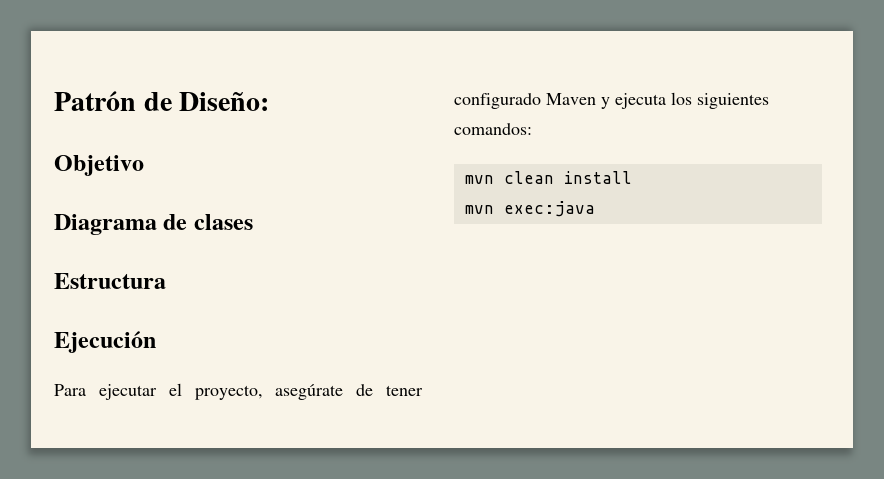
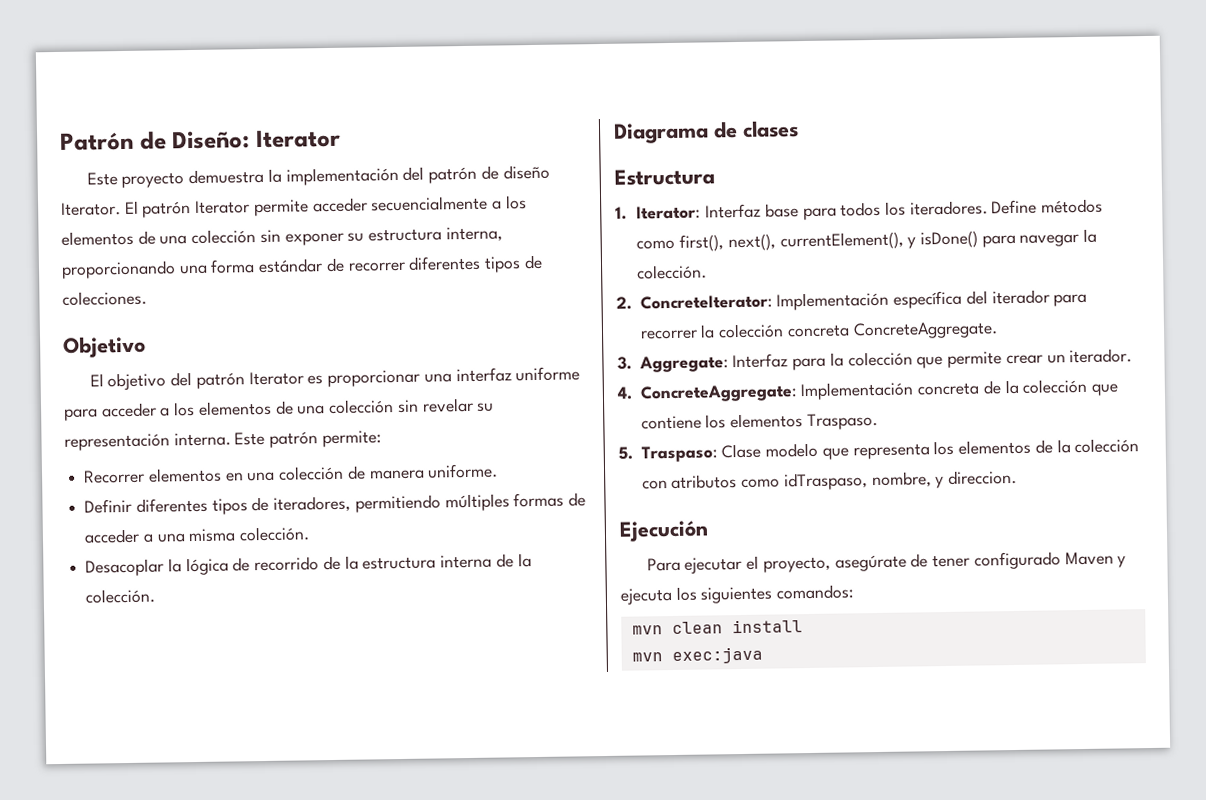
[54,155,144,176] [54,214,253,235] [54,273,166,289] // Objetivo // Diagrama de clases // Estructura -> [255,128,341,149] [86,164,550,189] [61,195,527,218] [61,226,503,246] [61,254,543,279] [62,290,147,306] [63,335,146,358] [89,366,581,391] [64,397,495,421] [64,430,382,451] [83,463,499,484] [84,492,587,515] [84,526,311,544] [85,553,532,577] [85,588,156,604] [613,120,799,144] [614,168,715,186] [615,198,1104,221] [636,228,1098,252] [637,264,708,280] [616,289,1088,311] [639,321,998,340] [617,348,1133,373] [617,378,1119,403] [640,412,878,431] [618,438,1140,463] [641,469,1018,491] Iterator // Este proyecto demuestra la implementación del patrón de diseño Iterator. El patrón Iterator permite acceder secuencialmente a los elementos de una colección sin exponer su estructura interna, proporcionando una forma estándar de recorrer diferentes tipos de colecciones. // Objetivo // El objetivo del patrón Iterator es proporcionar una interfaz uniforme para acceder a los elementos de una colección sin revelar su representación interna. Este patrón permite: // Recorrer elementos en una colección de manera uniforme. // Definir diferentes tipos de iteradores, permitiendo múltiples formas de acceder a una misma colección. // Desacoplar la lógica de recorrido de la estructura interna de la colección. // Diagrama de clases // Estructura // 1. Iterator: Interfaz base para todos los iteradores. Define métodos como first(), next(), currentElement(), y isDone() para navegar la colección. // 2. ConcreteIterator: Implementación específica del iterador para recorrer la colección concreta ConcreteAggregate. // 3. Aggregate: Interfaz para la colección que permite crear un iterador. // 4. ConcreteAggregate: Implementación concreta de la colección que contiene los elementos Traspaso. // 5. Traspaso: Clase modelo que representa los elementos de la colección con atributos como idTraspaso, nombre, y direccion.

